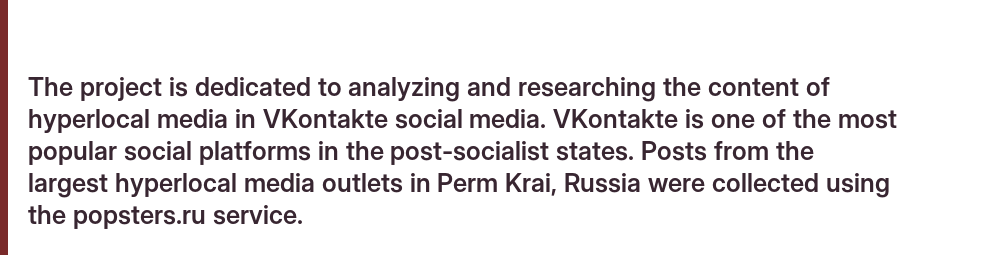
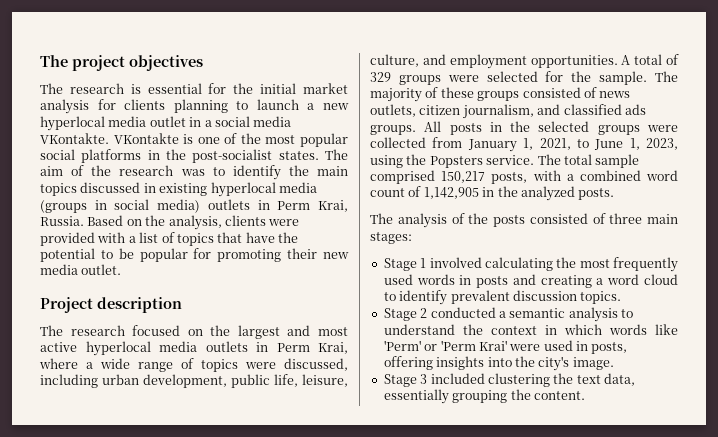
[168,77,830,102] [28,109,547,133] is dedicated to analyzing and researching the content of hyperlocal media in VKontakte social media. -> [129,55,203,71] [40,83,348,94] [40,99,349,114] [40,116,292,131] [40,133,109,144] objectives // The research is essential for the initial market analysis for clients planning to launch a new hyperlocal media outlet in a social media VKontakte.
[641,141,814,161] [28,173,108,198] Posts from the largest -> [325,149,348,160] [40,165,348,180] [40,182,317,197] [40,199,349,213] [40,215,300,230] [40,232,298,246] [40,248,349,262] [40,264,122,275] [40,297,182,313] [40,325,348,339] [40,342,77,352] The aim of the research was to identify the main topics discussed in existing hyperlocal media (groups in social media) outlets in Perm Krai, Russia. Based on the analysis, clients were provided with a list of topics that have the potential to be popular for promoting their new media outlet. // Project description // The research focused on the largest and most active
[564,173,890,198] [28,205,303,229] Russia were collected using the popsters.ru service. -> [39,358,348,372] [40,374,348,388] [370,54,679,69] [370,71,678,85] [370,87,631,102] [370,104,646,119] [370,121,678,135] [370,137,678,152] [370,154,640,168] [370,170,678,184] [370,186,615,201] [370,213,678,228] [370,232,412,244] [383,257,678,272] [383,274,678,288] [383,290,622,305] [383,307,633,322] [383,324,678,335] [383,340,628,354] [383,356,614,371] [383,373,635,387] [383,389,585,404] where a wide range of topics were discussed, including urban development, public life, leisure, culture, and employment opportunities. A total of 329 groups were selected for the sample. The majority of these groups consisted of news outlets, citizen journalism, and classified ads groups. All posts in the selected groups were collected from January 1, 2021, to June 1, 2023, using the Popsters service. The total sample comprised 150,217 posts, with a combined word count of 1,142,905 in the analyzed posts. // The analysis of the posts consisted of three main stages: // Stage 1 involved calculating the most frequently used words in posts and creating a word cloud to identify prevalent discussion topics. // Stage 2 conducted a semantic analysis to understand the context in which words like 'Perm' or 'Perm Krai' were used in posts, offering insights into the city's image. // Stage 3 included clustering the text data, essentially grouping the content.

